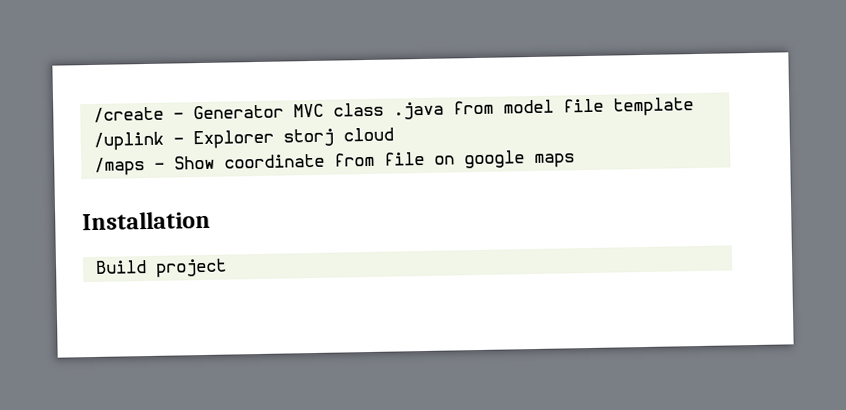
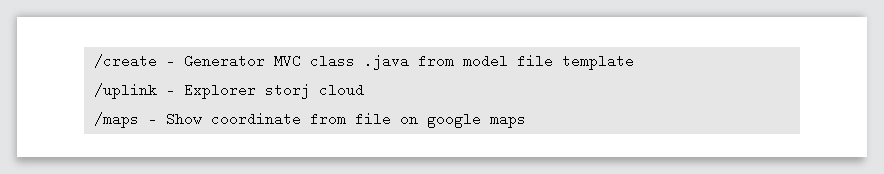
[82,210,211,231] [94,258,227,278] // Installation // Build project -> (526, 120) none

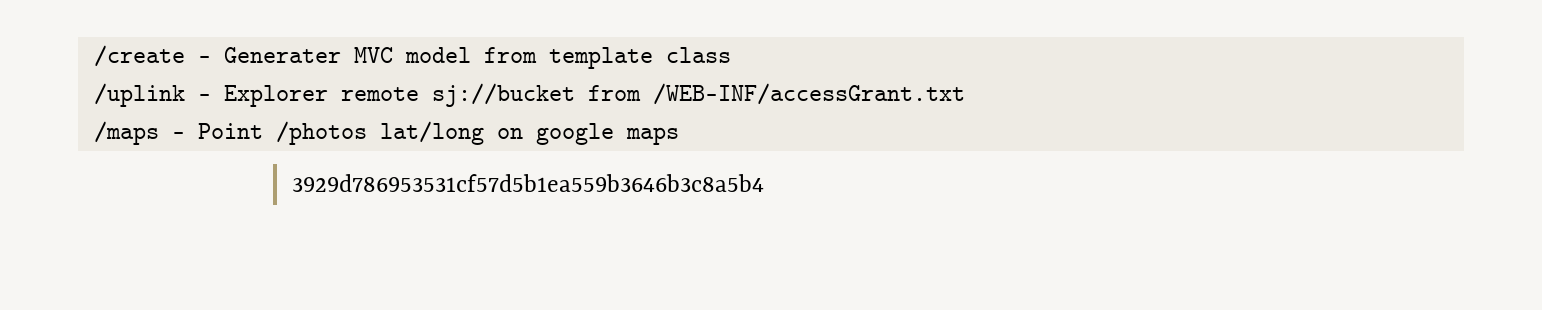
[183,54,634,70] [93,83,364,99] [93,112,391,128] Generator MVC class .java from model file template // /uplink - Explorer storj cloud // /maps - Show coordinate from file -> [223,47,731,69] [93,83,965,107] [93,121,484,145] Generater MVC model from template class // /uplink - Explorer remote sj://bucket from /WEB-INF/accessGrant.txt // /maps - Point /photos lat/long
(526, 120) none -> [291,174,764,192] // 3929d786953531cf57d5b1ea559b3646b3c8a5b4

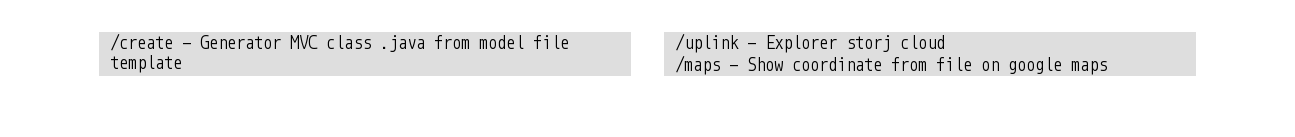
[223,47,537,63] Generater MVC model from -> [200,35,570,52] Generator MVC class .java from model file
[665,47,731,63] class -> (183, 64) none
[340,83,965,107] [93,121,484,145] remote sj://bucket from /WEB-INF/accessGrant.txt // /maps - Point /photos lat/long -> [846,35,946,52] [675,55,973,75] storj cloud // /maps - Show coordinate from file
[291,174,764,192] // 3929d786953531cf57d5b1ea559b3646b3c8a5b4 -> (1108, 68) none

